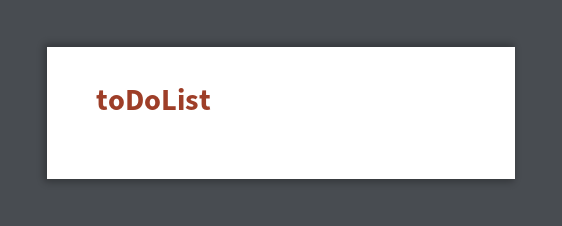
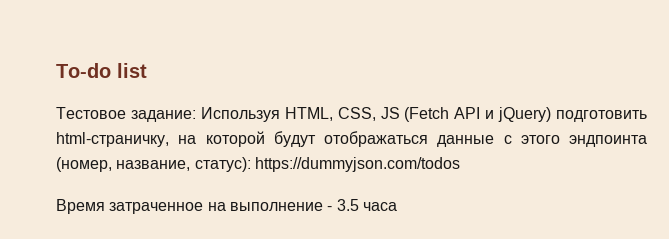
[96,88,211,110] toDoList -> [56,63,147,78] [56,107,648,122] [56,131,647,147] [56,157,460,172] [56,199,397,214] To-do list // Тестовое задание: Используя HTML, CSS, JS (Fetch API и jQuery) подготовить html-страничку, на которой будут отображаться данные с этого эндпоинта (номер, название, статус): https://dummyjson.com/todos // Время затраченное на выполнение - 3.5 часа

